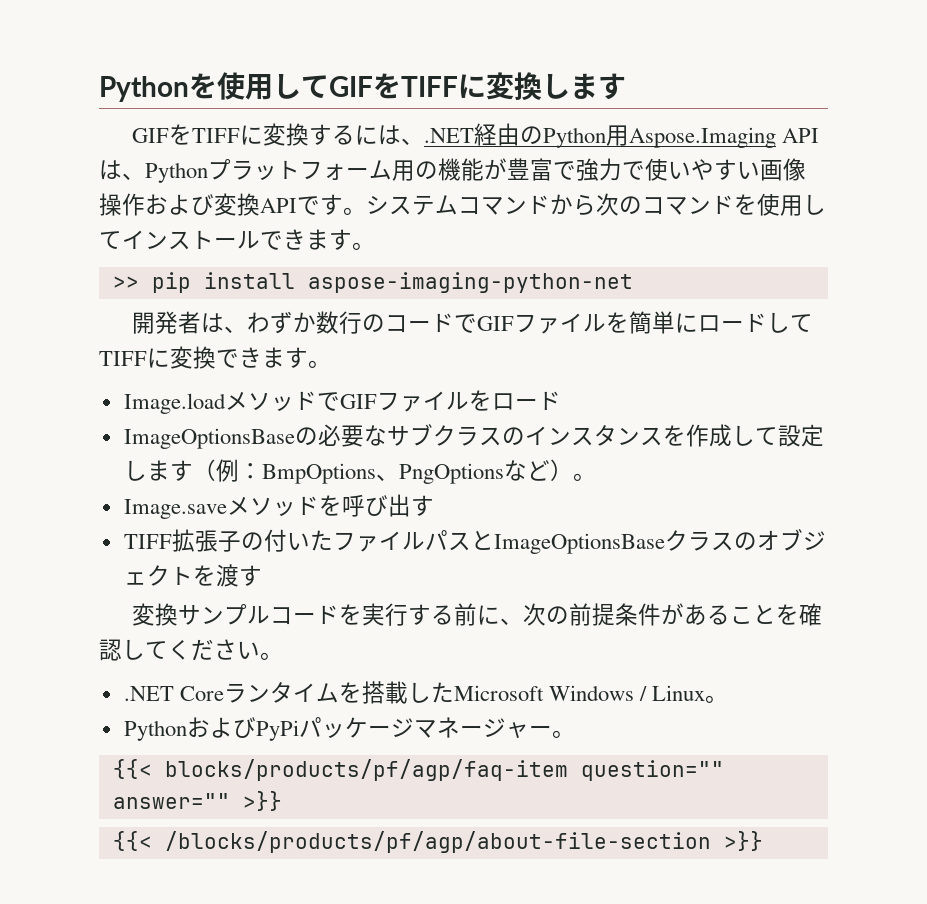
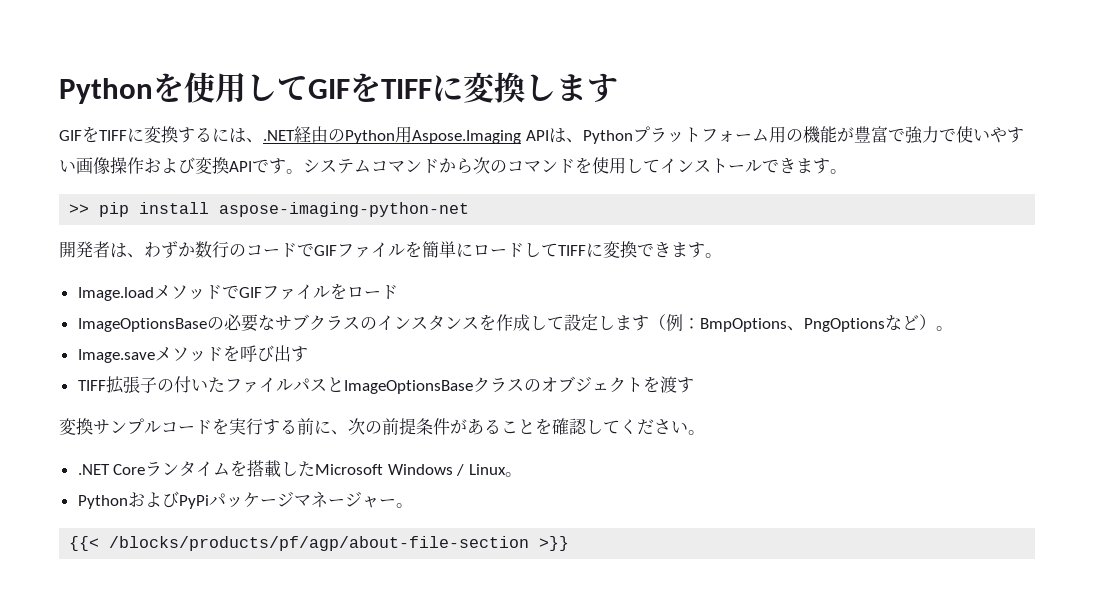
[112,759,724,781] [112,791,282,811] // {{< blocks/products/pf/agp/faq-item question="" answer="" >}} -> (413, 505) none

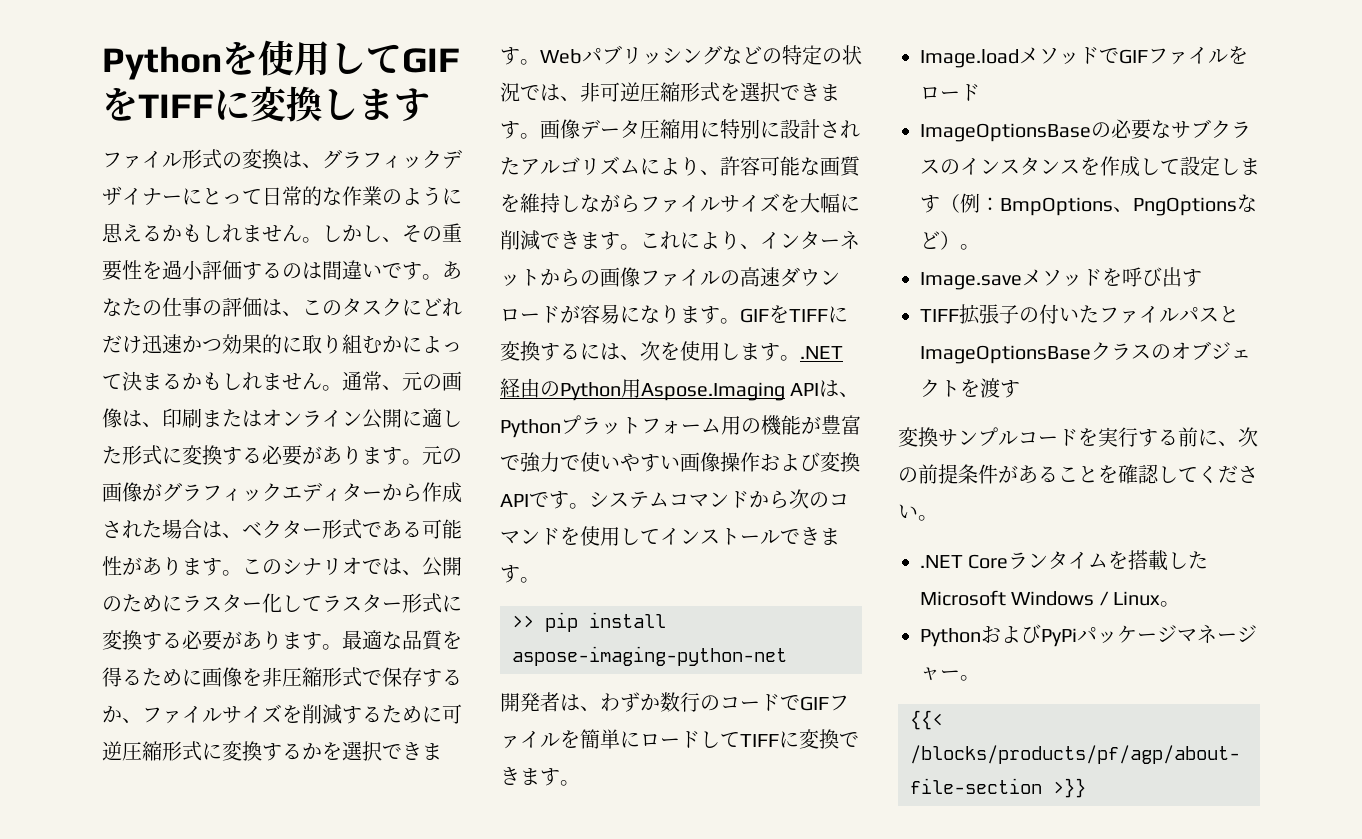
(618, 88) none -> [102,149,462,169] [102,186,462,206] [102,223,462,243] [102,260,462,281] [102,297,462,317] [102,334,462,354] [102,371,462,391] [102,408,462,429] [102,445,462,466] [102,482,462,503] [102,519,462,539] [102,556,462,577] [102,593,462,613] [102,630,462,651] [102,667,462,687] [102,704,462,724] [102,741,442,761] [500,45,862,65] [500,82,840,102] [500,119,860,139] [500,156,861,177] [500,193,860,213] [500,230,860,250] [500,267,840,287] [500,304,740,324] ファイル形式の変換は、グラフィックデザイナーにとって日常的な作業のように思えるかもしれません。しかし、その重要性を過小評価するのは間違いです。あなたの仕事の評価は、このタスクにどれだけ迅速かつ効果的に取り組むかによって決まるかもしれません。通常、元の画像は、印刷またはオンライン公開に適した形式に変換する必要があります。元の画像がグラフィックエディターから作成された場合は、ベクター形式である可能性があります。このシナリオでは、公開のためにラスター化してラスター形式に変換する必要があります。最適な品質を得るために画像を非圧縮形式で保存するか、ファイルサイズを削減するために可逆圧縮形式に変換するかを選択できます。Webパブリッシングなどの特定の状況では、非可逆圧縮形式を選択できます。画像データ圧縮用に特別に設計されたアルゴリズムにより、許容可能な画質を維持しながらファイルサイズを大幅に削減できます。これにより、インターネットからの画像ファイルの高速ダウンロードが容易になります。
(263, 140) none -> [640,341,800,361] 次を使用します。

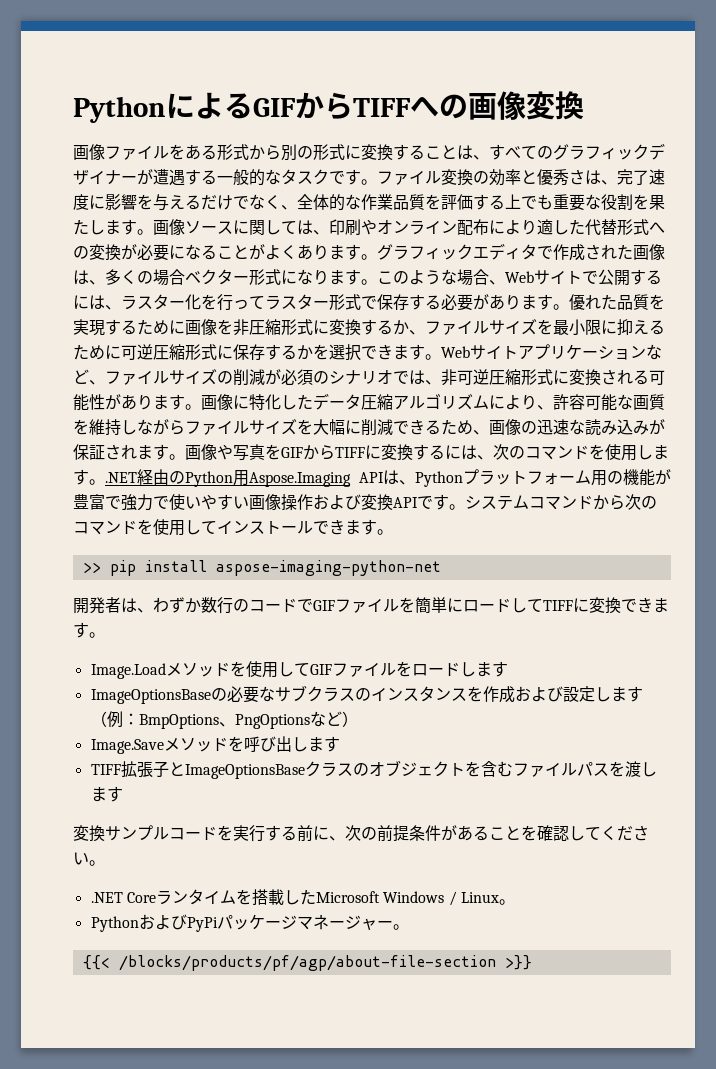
[102,40,460,80] [102,86,430,122] [102,149,322,169] Pythonを使用してGIFをTIFFに変換します // ファイル形式の変換は、 -> [73,91,584,123] [73,144,553,161] PythonによるGIFからTIFFへの画像変換 // 画像ファイルをある形式から別の形式に変換することは、すべての
[182,186,462,206] [102,223,462,243] [102,260,462,281] [102,297,462,317] [102,334,462,354] [102,371,462,391] [102,408,122,428] にとって日常的な作業のように思えるかもしれません。しかし、その重要性を過小評価するのは間違いです。あなたの仕事の評価は、このタスクにどれだけ迅速かつ効果的に取り組むかによって決まるかもしれません。通常、元の画像 -> [137,169,665,186] [73,194,665,211] [73,219,297,235] が遭遇する一般的なタスクです。ファイル変換の効率と優秀さは、完了速度に影響を与えるだけでなく、全体的な作業品質を評価する上でも重要な役割を果たします。画像ソースに関して
[202,409,262,427] または -> [361,219,377,235] や
[362,408,462,429] [102,445,462,466] [102,482,462,503] [102,519,462,539] [102,556,462,577] [102,593,462,613] [102,630,462,651] [102,667,122,687] 公開に適した形式に変換する必要があります。元の画像がグラフィックエディターから作成された場合は、ベクター形式である可能性があります。このシナリオでは、公開のためにラスター化してラスター形式に変換する必要があります。最適な品質を得 -> [457,219,665,236] [73,243,665,261] [73,269,662,286] [73,294,665,311] [73,319,121,336] 配布により適した代替形式への変換が必要になることがよくあります。グラフィックエディタで作成された画像は、多くの場合ベクター形式になります。このような場合、Webサイトで公開するには、ラスター化を行ってラスター形式で保存する必要があります。優れた品質を実現す
[362,667,422,687] で保存 -> [313,319,361,336] に変換
[302,704,362,724] 削減す -> [553,319,649,336] 最小限に抑え
[222,741,262,761] 変換 -> [233,344,265,360] 保存
[582,45,862,65] [500,82,520,102] パブリッシングなどの特定の状況 -> [470,344,662,360] [73,369,393,386] サイトアプリケーションなど、ファイルサイズの削減が必須のシナリオ
[720,82,840,102] [500,119,860,139] [500,157,520,175] を選択できます。画像データ圧縮用に特別に設計された -> [553,369,665,386] [73,393,393,411] に変換される可能性があります。画像に特化したデータ圧縮
[580,230,860,250] [500,267,840,287] [500,304,789,324] ます。これにより、インターネットからの画像ファイルの高速ダウンロードが容易になります。GIFを -> [425,419,665,435] [73,444,335,461] るため、画像の迅速な読み込みが保証されます。画像や写真をGIFから
(660, 351) none -> [509,446,589,460] のコマンド
[920,47,1119,68] Image.loadメソッドで -> [90,661,310,679] Image.Loadメソッドを使用して
(980, 92) none -> [459,661,508,677] します
[1140,158,1180,175] して -> [514,686,563,702] および
[960,244,980,250] [920,272,1022,290] 。 // Image.save -> [90,739,164,754] // Image.Save
(1182, 277) none -> [291,737,324,752] しま
[1019,304,1219,324] の付いたファイルパス -> (169, 769) none
[980,378,1000,398] 渡 -> [480,761,657,777] [90,787,107,802] 含むファイルパスを渡しま

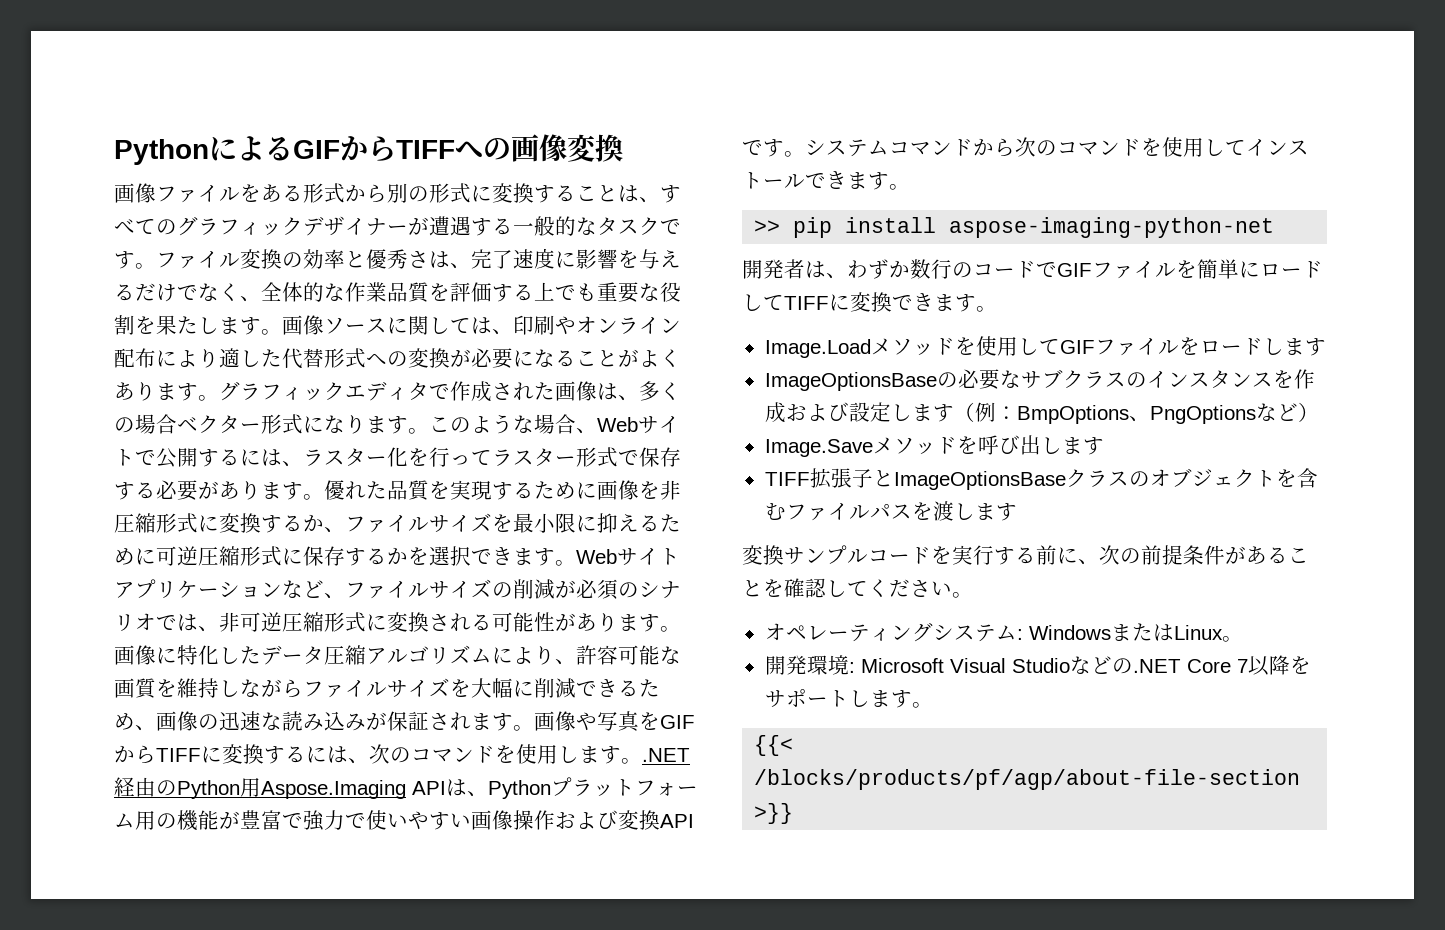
[90,889,515,906] [90,914,393,932] .NET Coreランタイムを搭載したMicrosoft Windows / Linux。 // PythonおよびPyPiパッケージマネージャー -> [764,622,1243,642] [764,655,1311,676] [764,689,912,708] オペレーティングシステム: WindowsまたはLinux。 // 開発環境: Microsoft Visual Studioなどの.NET Core 7以降をサポートします

